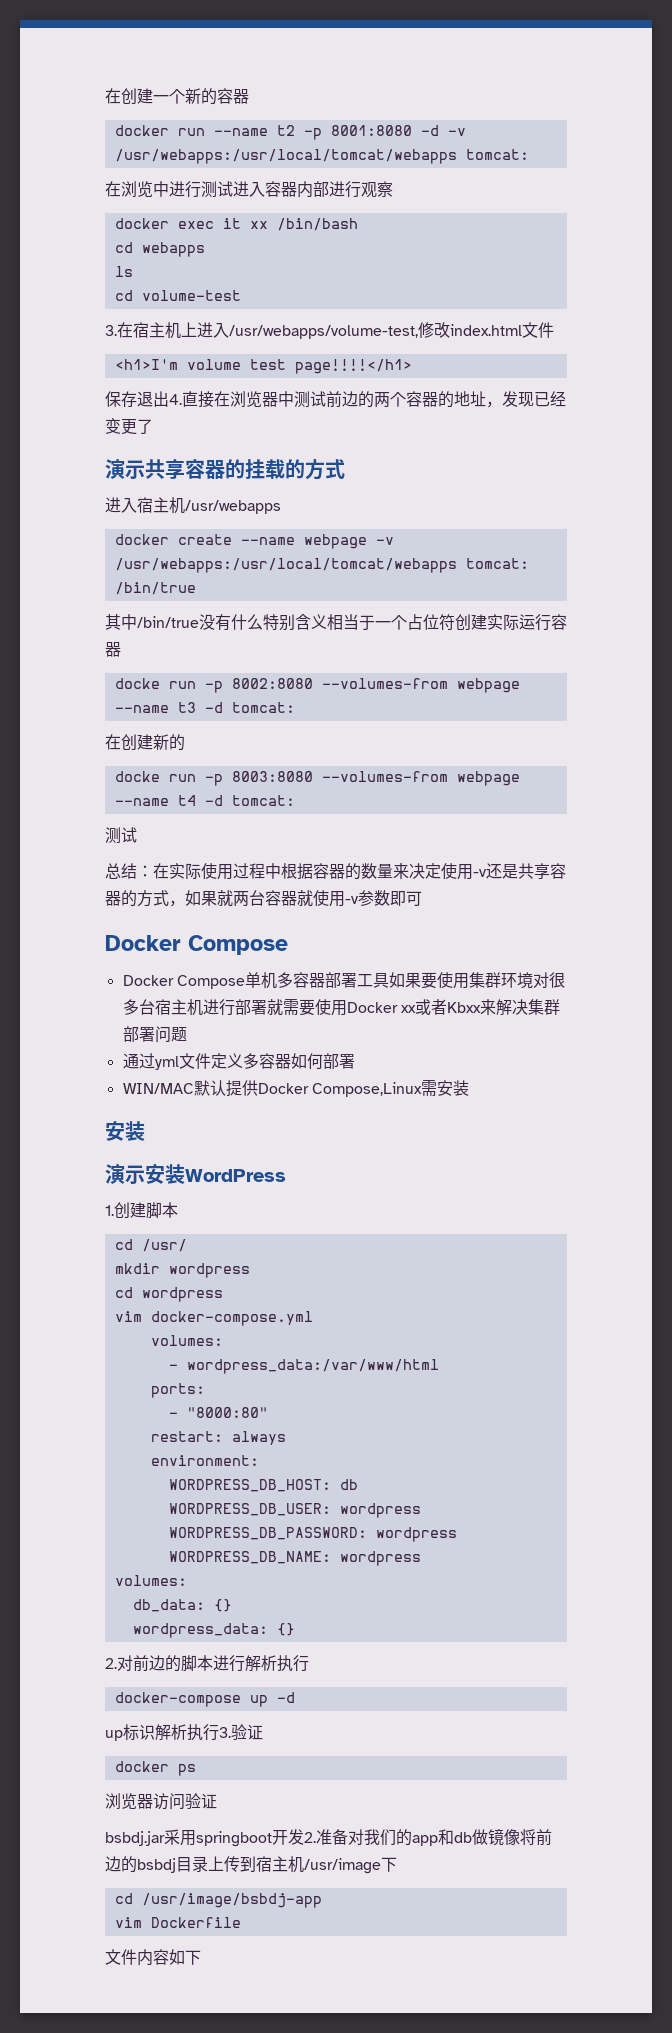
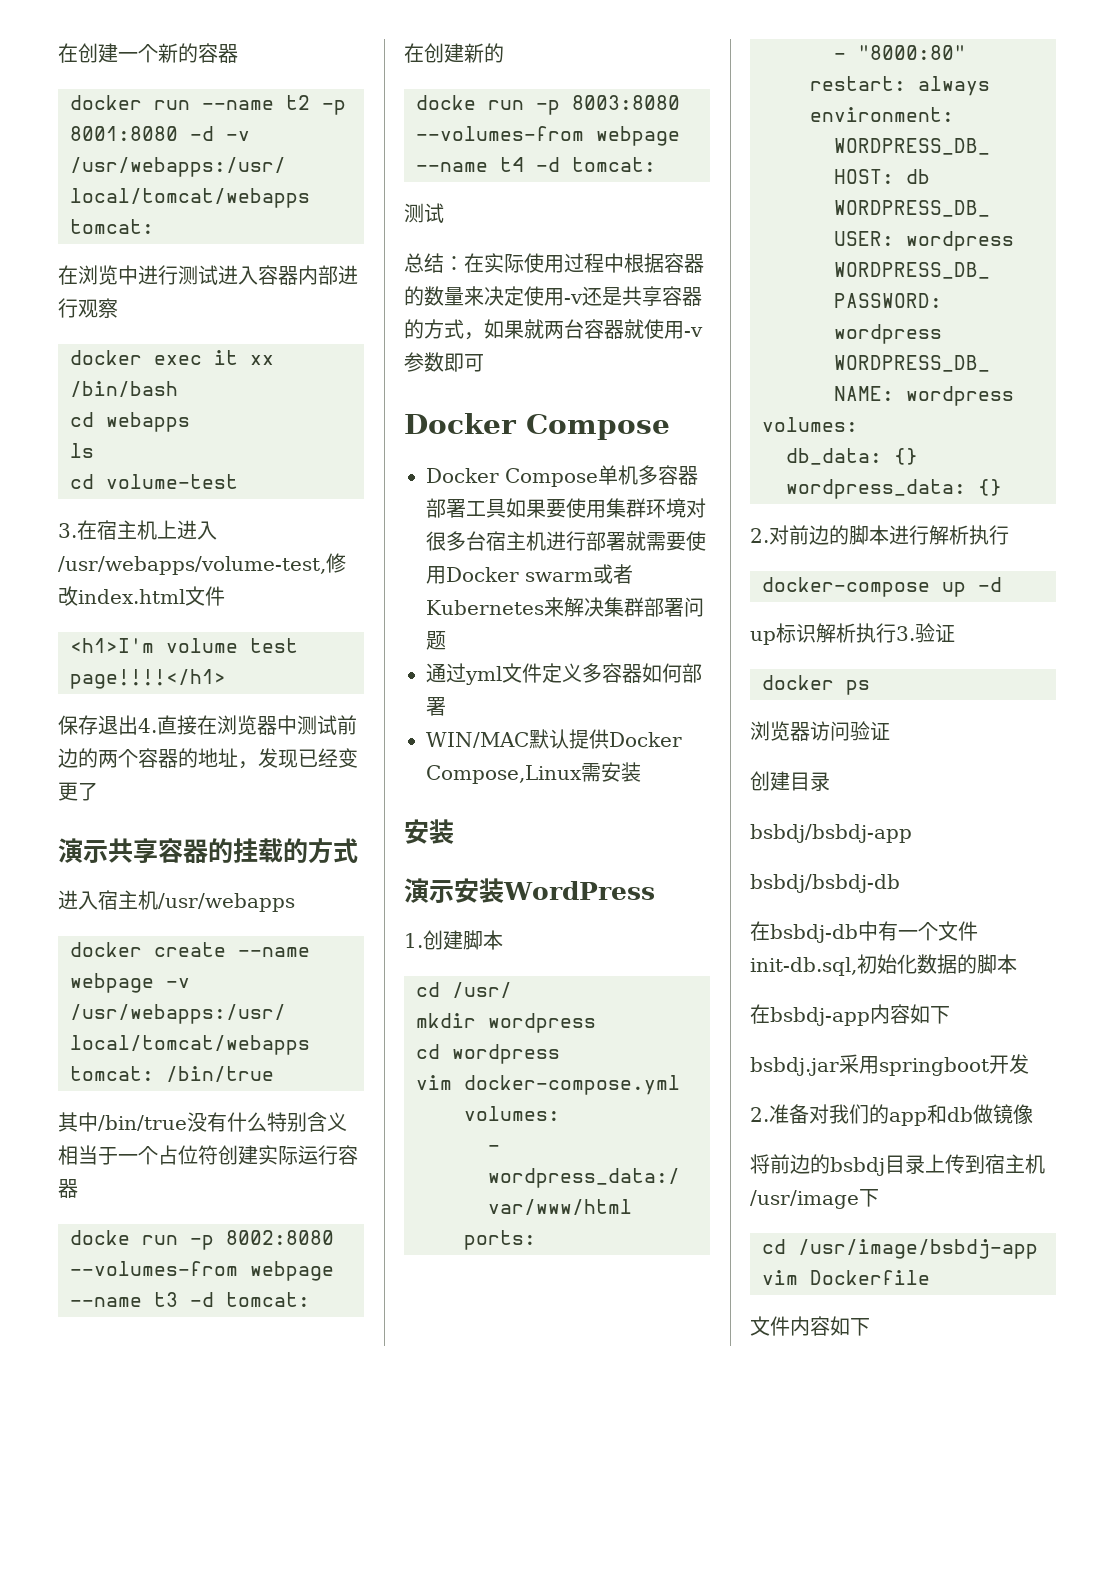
[400,999,481,1015] xx或者Kbxx -> [525,564,633,584] [426,600,544,615] swarm或者Kubernetes
(217, 1801) none -> [750,771,830,791] [750,824,912,843] [750,874,900,893] [750,921,978,943] [750,954,1017,976] [750,1004,950,1026] // 创建目录 // bsbdj/bsbdj-app // bsbdj/bsbdj-db // 在bsbdj-db中有一个文件init-db.sql,初始化数据的脚本 // 在bsbdj-app内容如下
(304, 1837) none -> (1029, 1064) //
(520, 1837) none -> (1033, 1114) //

